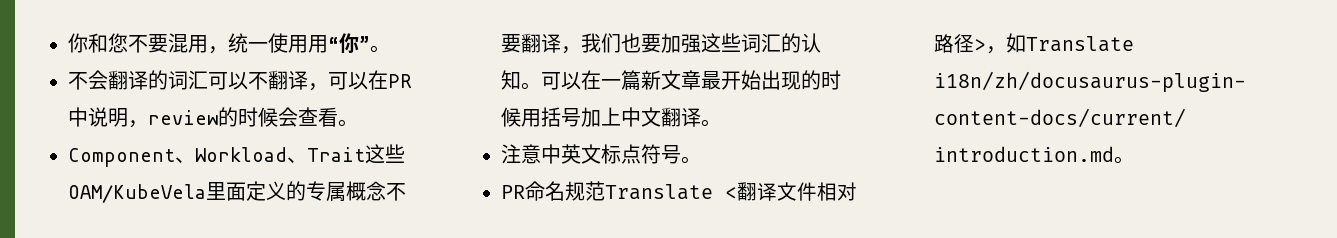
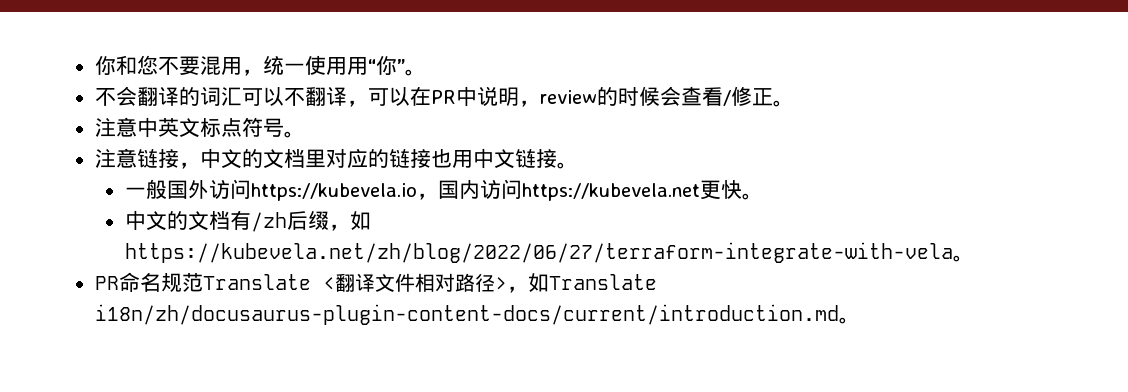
[338,119,358,127] [68,144,405,167] [68,181,406,203] [501,33,821,54] [501,70,841,91] [501,107,701,127] 。 // Component、Workload、Trait这些OAM/KubeVela里面定义的专属概念不要翻译，我们也要加强这些词汇的认知。可以在一篇新文章最开始出现的时候用括号加上中文翻译 -> [722,86,773,106] /修正
(701, 160) none -> [94,148,578,169] [124,179,763,201] [124,210,371,232] [124,242,974,263] // 注意链接，中文的文档里对应的链接也用中文链接。 // 一般国外访问https://kubevela.io，国内访问https://kubevela.net更快。 // 中文的文档有/zh后缀，如https://kubevela.net/zh/blog/2022/06/27/terraform-integrate-with-vela。

